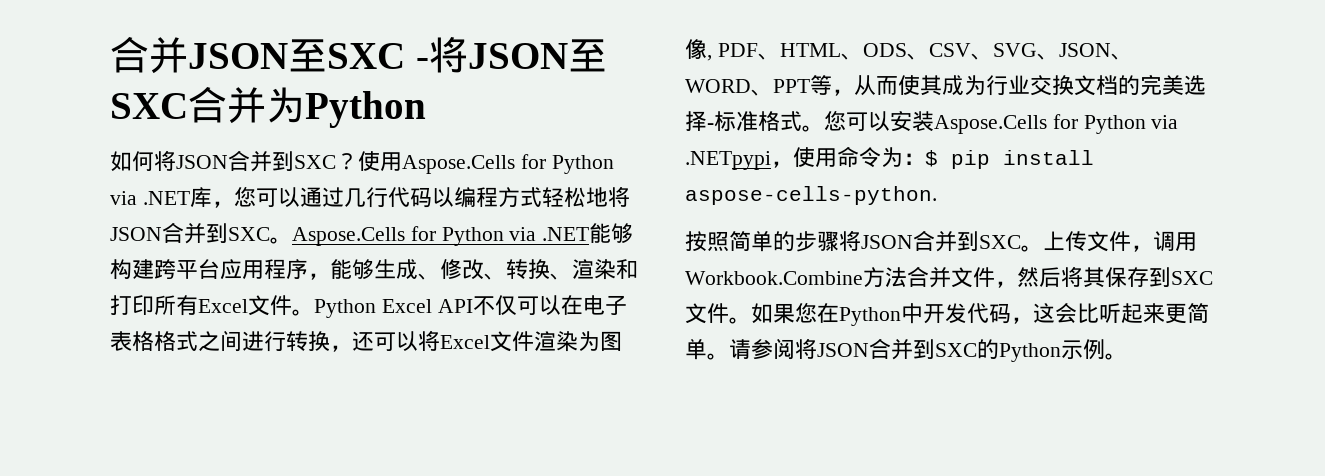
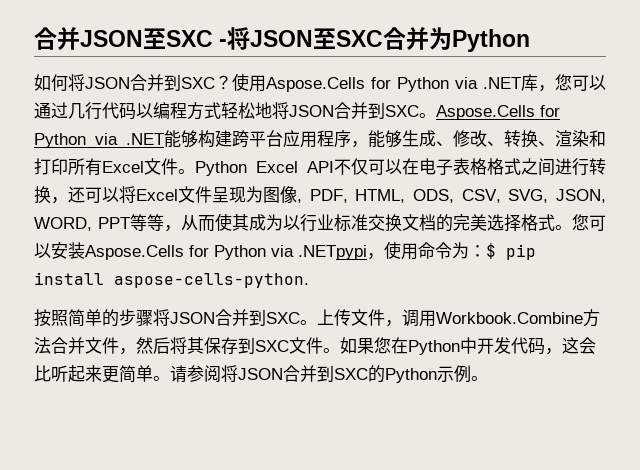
[534,331,578,352] 渲染 -> [212,187,246,203] 呈现
[717,43,1133,60] [685,79,810,96] PDF、HTML、ODS、CSV、SVG、JSON、WORD、PPT -> [309,189,607,203] [34,214,147,231] PDF, HTML, ODS, CSV, SVG, JSON, WORD, PPT等
[986,75,1030,96] 行业 -> [283,214,368,232] 以行业标准
[707,111,758,132] -标准 -> (521, 223) none

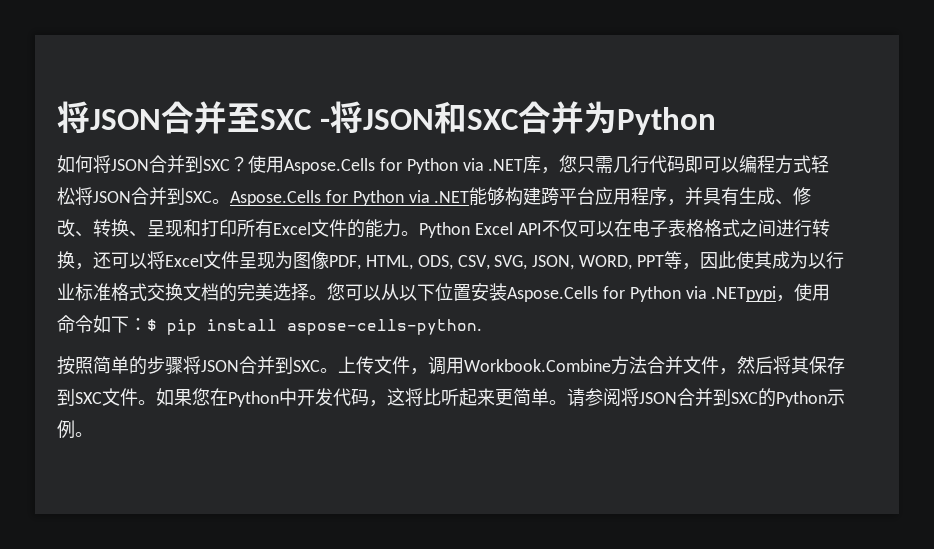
[34,27,143,51] 合并JSON -> [57,101,227,134] 将JSON合并
[313,28,337,49] 至 -> [433,101,467,134] 和
[572,75,606,91] [34,102,68,119] 可以通过 -> [577,156,614,173] 只需
(136, 111) none -> [685,156,722,173] 即可
[255,102,272,119] 地 -> (75, 196) none
[368,130,402,148] 能够 -> [685,187,740,206] 并具有
[555,130,589,147] 渲染 -> [147,220,183,237] 呈现
(178, 166) none -> [347,219,401,238] 的能力
[297,199,302,203] , -> (329, 260) none
[147,214,215,232] 等，从而 -> [682,251,737,270] ，因此
(368, 222) none -> [111,283,147,301] 格式
[521,214,555,231] 格式 -> (309, 292) none
(51, 250) none -> [381,283,471,301] 从以下位置
[452,242,469,259] 为 -> [93,315,129,333] 如下
[579,337,596,354] 会 -> [405,388,423,406] 将

